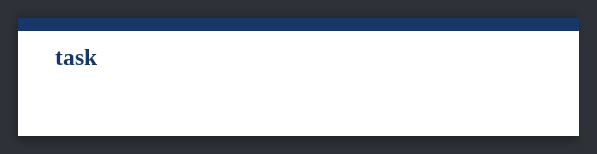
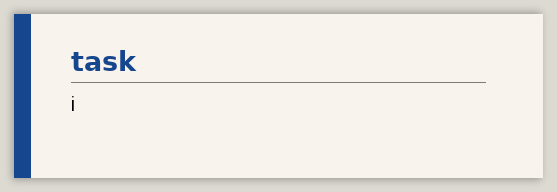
(98, 57) none -> [71,96,75,111] // i

